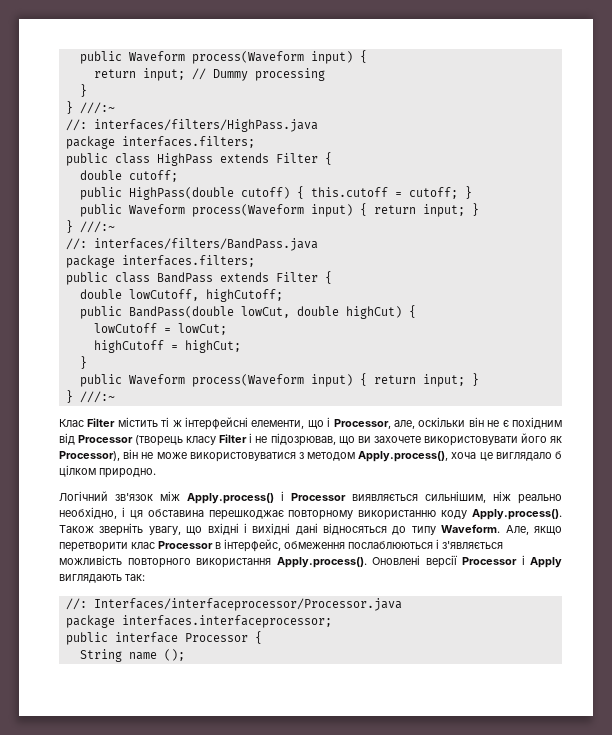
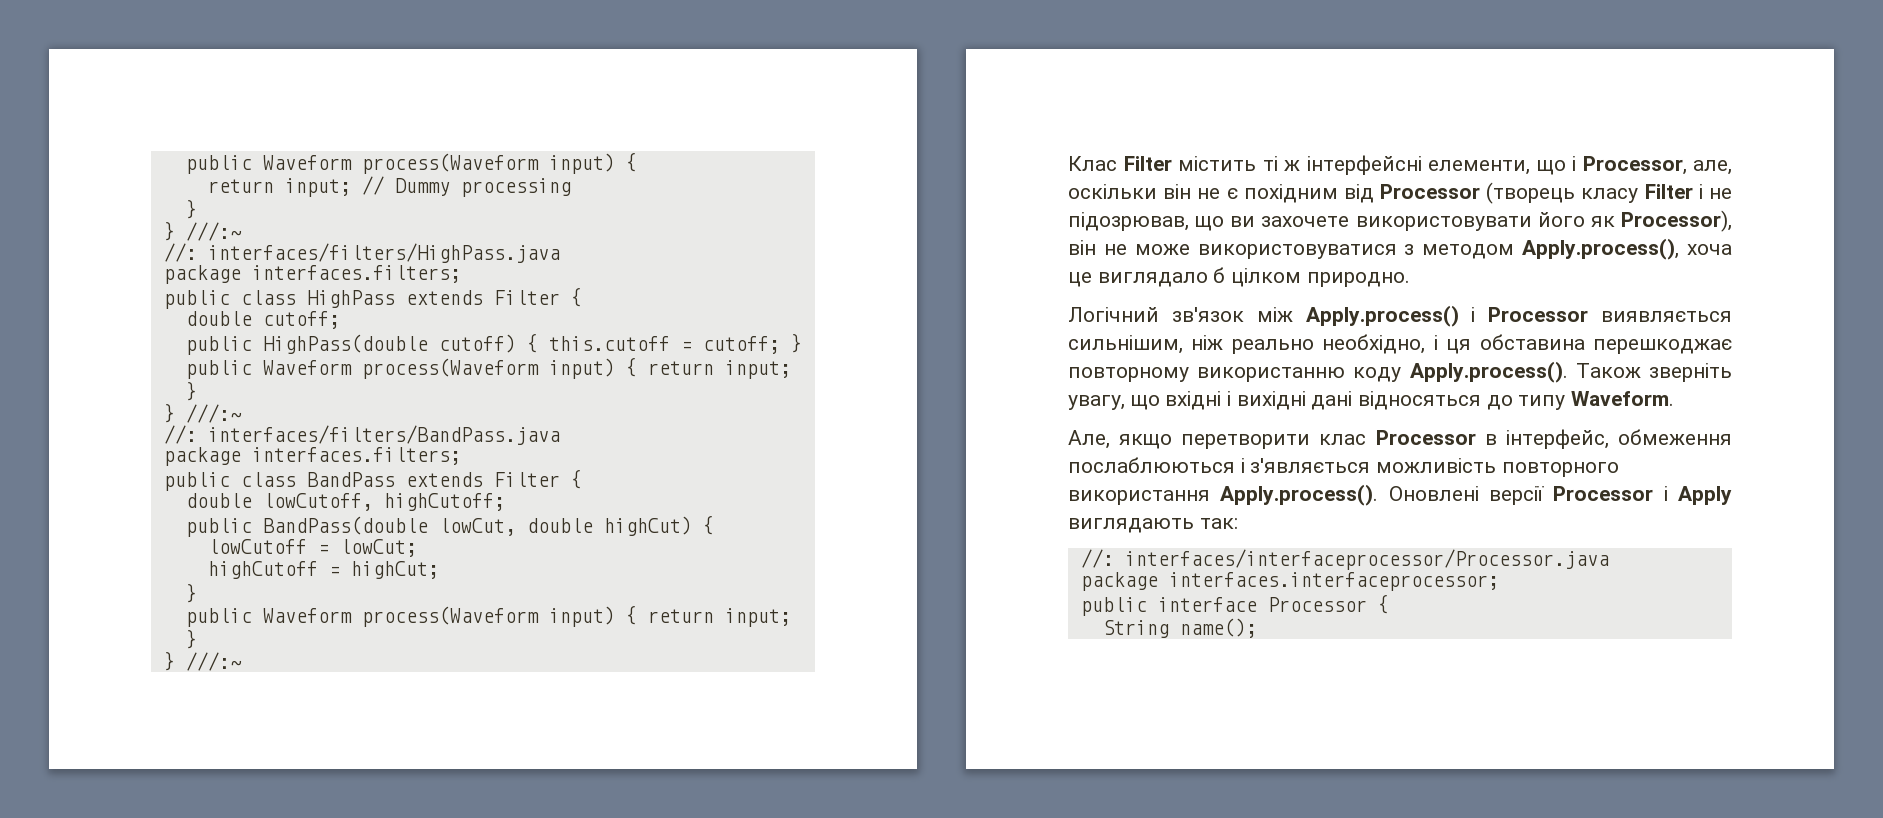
(501, 528) none -> (1675, 398) //
[93,598,402,611] Interfaces/interfaceprocessor/Processor.java -> [1124,549,1609,570] interfaces/interfaceprocessor/Processor.java
[128,649,185,661] name (); -> [1179,618,1257,638] name();

